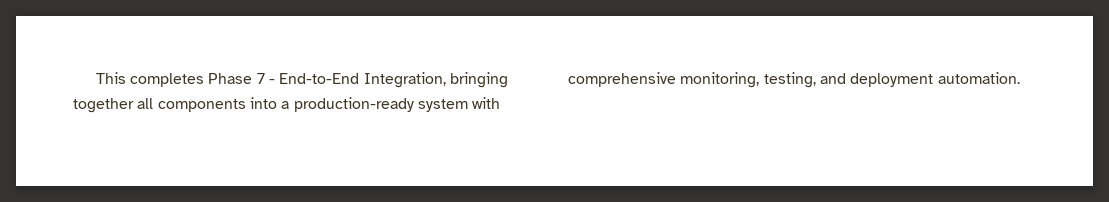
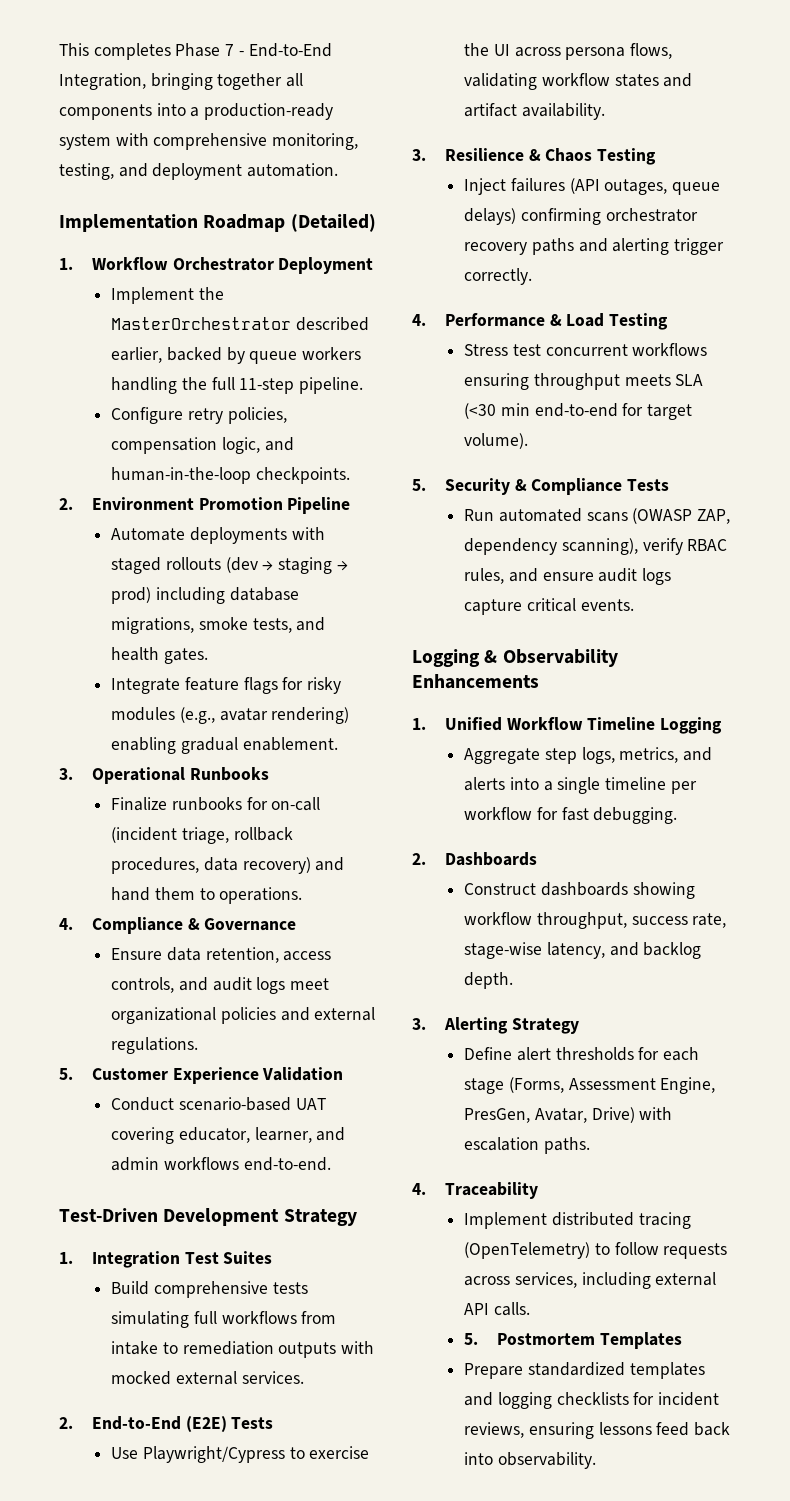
(1020, 78) none -> [59,214,376,232] [59,257,374,274] [111,287,224,304] [111,317,369,331] [111,347,362,364] [111,377,364,394] [111,407,287,424] [111,437,294,454] [111,467,350,484] [59,497,351,514] [111,527,325,544] [111,557,348,574] [111,587,299,604] [111,617,326,634] [111,647,208,664] [111,677,342,694] [111,707,350,724] [111,737,338,754] [59,767,269,784] [111,797,321,811] [111,827,293,844] [111,857,345,874] [111,887,303,904] [59,917,297,934] [111,947,332,963] [111,977,330,994] [111,1007,376,1024] [111,1037,199,1054] [59,1067,344,1084] [111,1097,326,1111] [111,1127,346,1144] [111,1157,331,1171] [59,1208,357,1226] [59,1251,273,1268] [111,1281,308,1298] [111,1311,337,1328] [111,1341,375,1358] [111,1371,304,1385] [59,1416,274,1432] [111,1446,370,1463] [464,43,673,60] [464,73,693,90] [464,103,605,120] [412,148,657,165] [464,178,721,195] [464,208,698,225] [464,238,725,255] [464,268,533,285] [412,313,669,330] [464,343,708,356] [464,373,704,390] [464,403,693,420] [464,433,529,449] [412,478,670,495] [464,508,731,524] [464,538,728,555] [464,568,672,585] [464,598,634,615] [412,649,618,667] [412,674,539,689] [412,717,723,734] [464,747,713,764] [464,777,697,794] [464,807,678,824] [412,852,537,866] [464,882,695,899] [464,912,727,929] [464,942,702,959] [464,972,514,989] [412,1017,579,1034] [464,1047,700,1061] [464,1077,716,1094] [464,1107,673,1123] [464,1137,590,1154] [412,1182,538,1199] [464,1212,691,1229] [464,1242,728,1259] [464,1272,717,1289] [464,1302,530,1316] [464,1332,682,1349] [464,1362,705,1379] [464,1392,720,1409] [464,1422,731,1439] [464,1452,596,1469] // Implementation Roadmap (Detailed) // 1. Workflow Orchestrator Deployment // Implement the MasterOrchestrator described earlier, backed by queue workers handling the full 11-step pipeline. // Configure retry policies, compensation logic, and human-in-the-loop checkpoints. // 2. Environment Promotion Pipeline // Automate deployments with staged rollouts (dev → staging → prod) including database migrations, smoke tests, and health gates. // Integrate feature flags for risky modules (e.g., avatar rendering) enabling gradual enablement. // 3. Operational Runbooks // Finalize runbooks for on-call (incident triage, rollback procedures, data recovery) and hand them to operations. // 4. Compliance & Governance // Ensure data retention, access controls, and audit logs meet organizational policies and external regulations. // 5. Customer Experience Validation // Conduct scenario-based UAT covering educator, learner, and admin workflows end-to-end. // Test-Driven Development Strategy // 1. Integration Test Suites // Build comprehensive tests simulating full workflows from intake to remediation outputs with mocked external services. // 2. End-to-End (E2E) Tests // Use Playwright/Cypress to exercise the UI across persona flows, validating workflow states and artifact availability. // 3. Resilience & Chaos Testing // Inject failures (API outages, queue delays) confirming orchestrator recovery paths and alerting trigger correctly. // 4. Performance & Load Testing // Stress test concurrent workflows ensuring throughput meets SLA (<30 min end-to-end for target volume). // 5. Security & Compliance Tests // Run automated scans (OWASP ZAP, dependency scanning), verify RBAC rules, and ensure audit logs capture critical events. // Logging & Observability Enhancements // 1. Unified Workflow Timeline Logging // Aggregate step logs, metrics, and alerts into a single timeline per workflow for fast debugging. // 2. Dashboards // Construct dashboards showing workflow throughput, success rate, stage-wise latency, and backlog depth. // 3. Alerting Strategy // Define alert thresholds for each stage (Forms, Assessment Engine, PresGen, Avatar, Drive) with escalation paths. // 4. Traceability // Implement distributed tracing (OpenTelemetry) to follow requests across services, including external API calls. // 5. Postmortem Templates // Prepare standardized templates and logging checklists for incident reviews, ensuring lessons feed back into observability.

